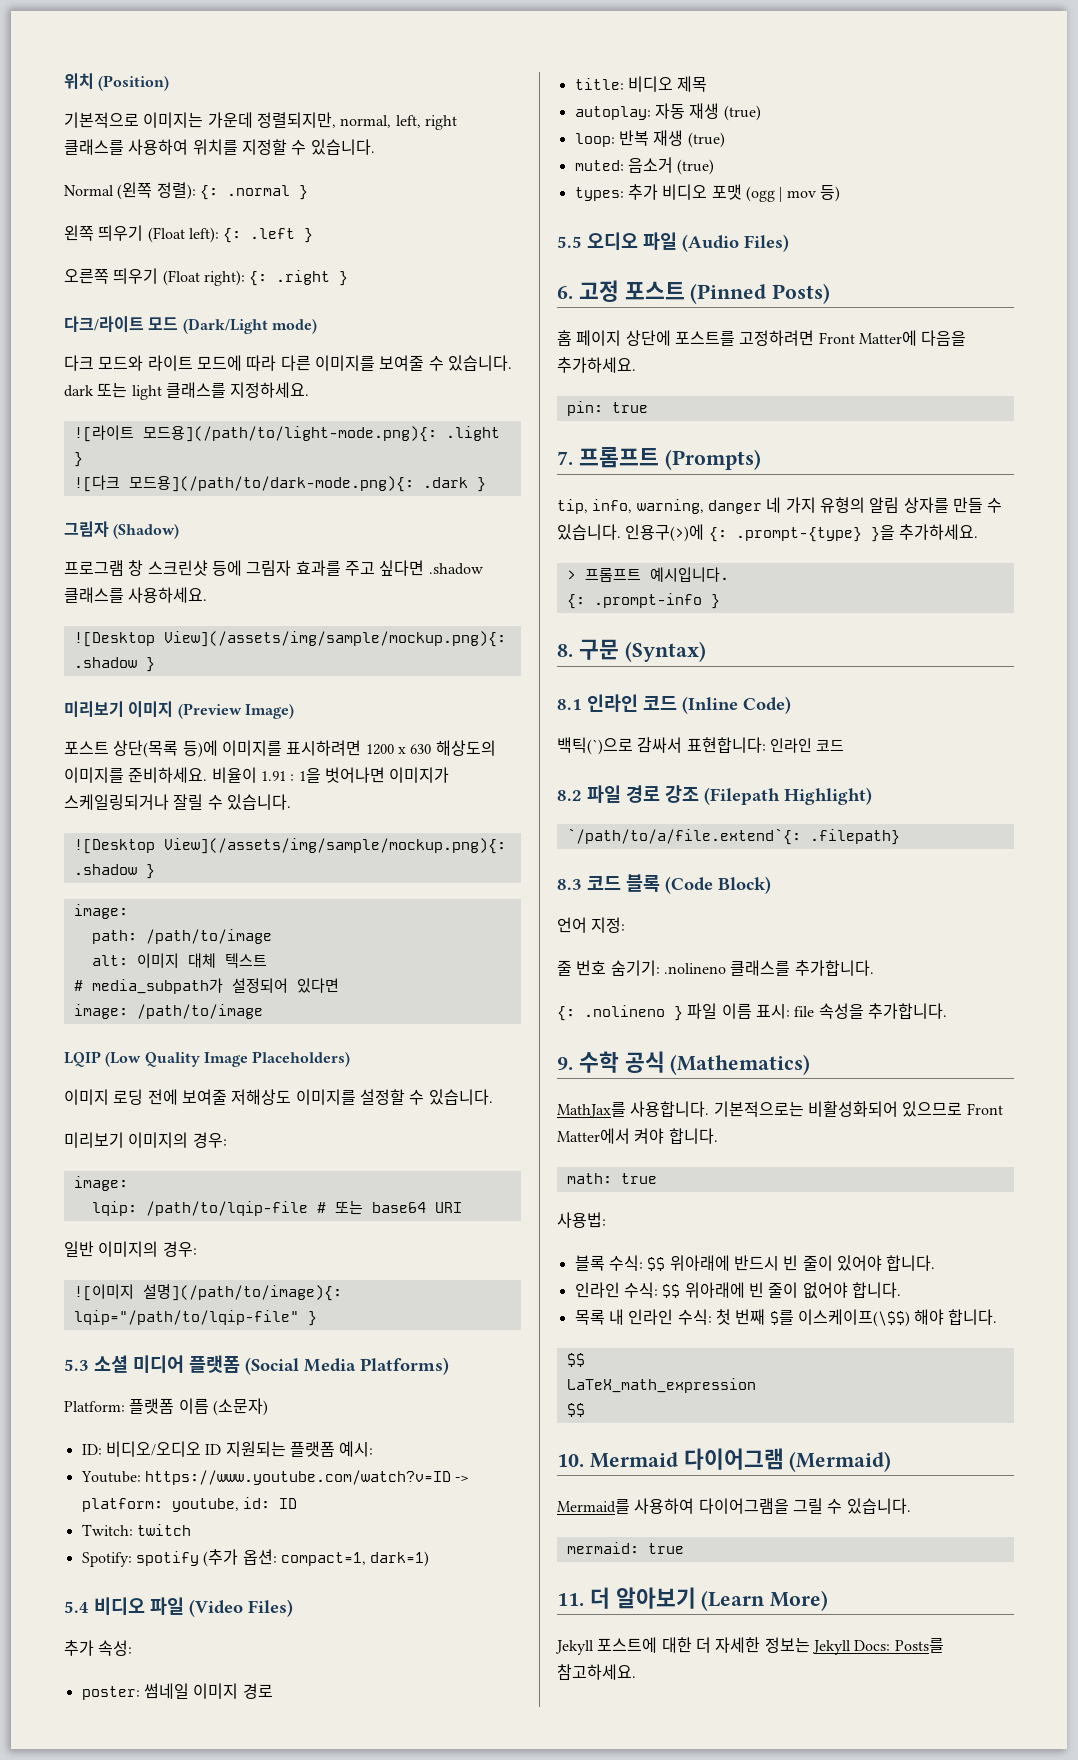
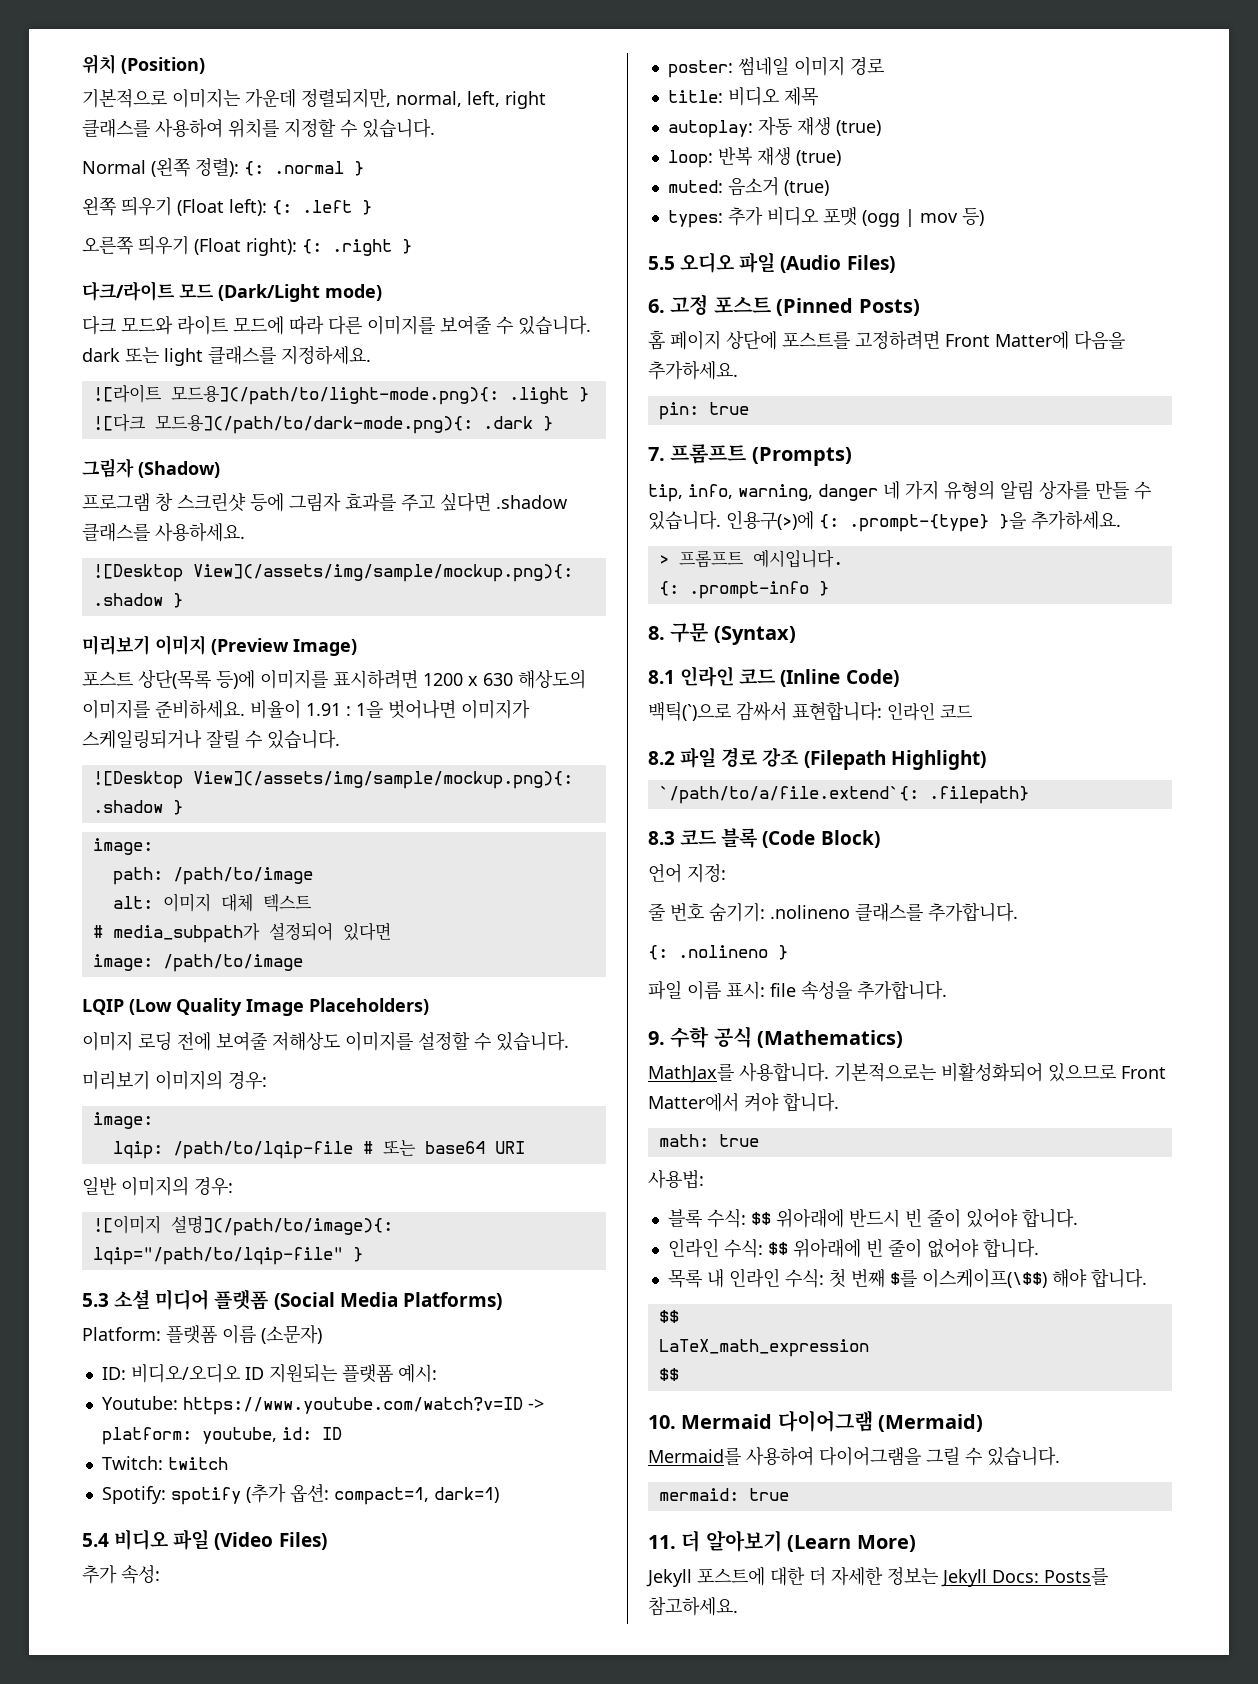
(683, 1013) none -> (788, 952) //

